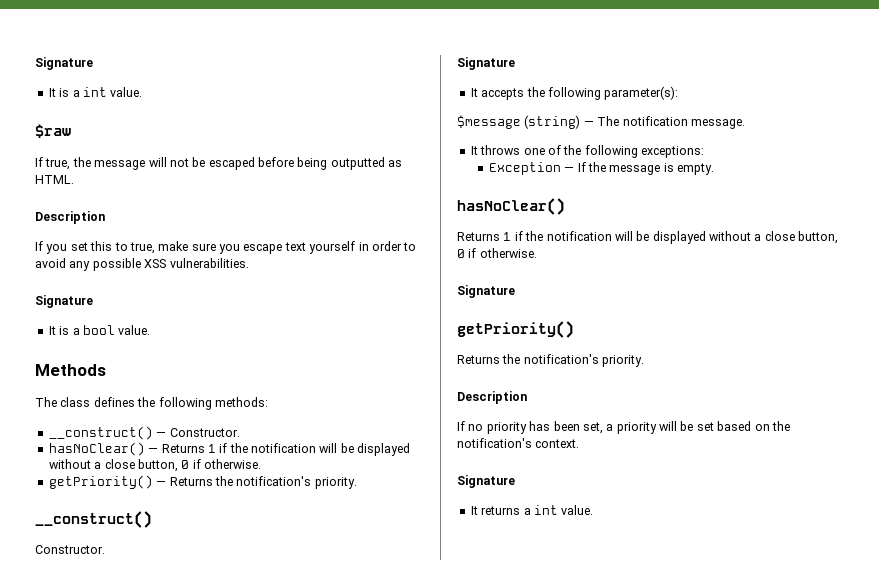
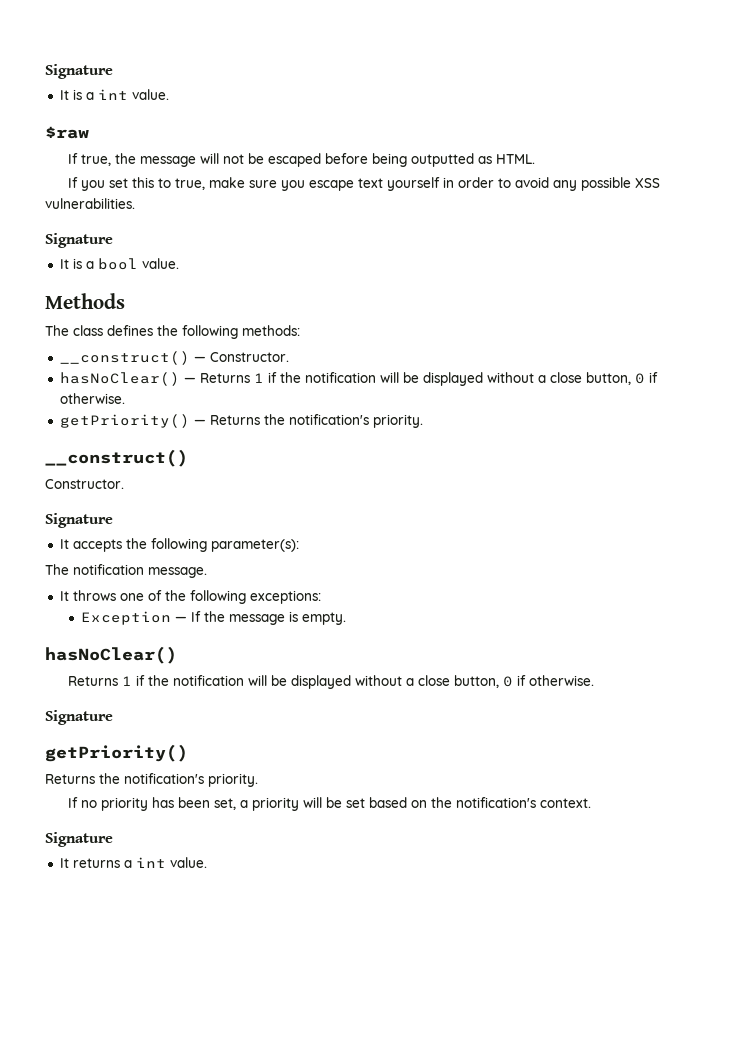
[35,211,105,224] // Description -> (536, 159) none
[457,115,594,129] $message (string) — -> (299, 545) none
[457,391,527,404] // Description -> (258, 780) none

